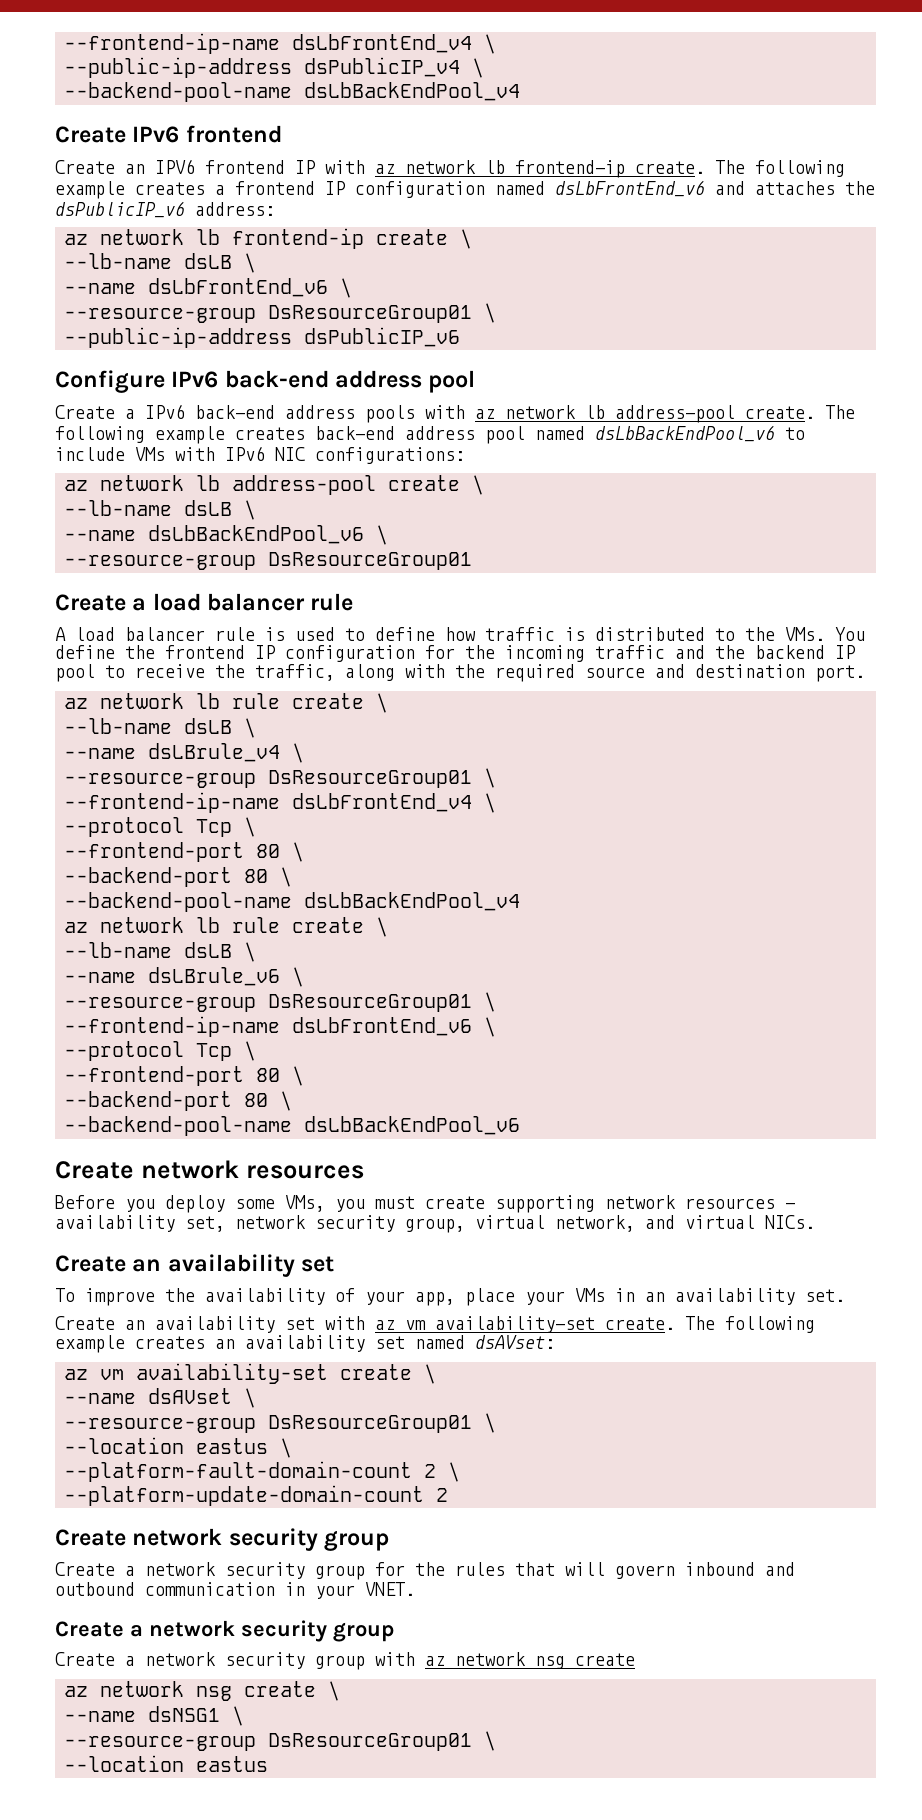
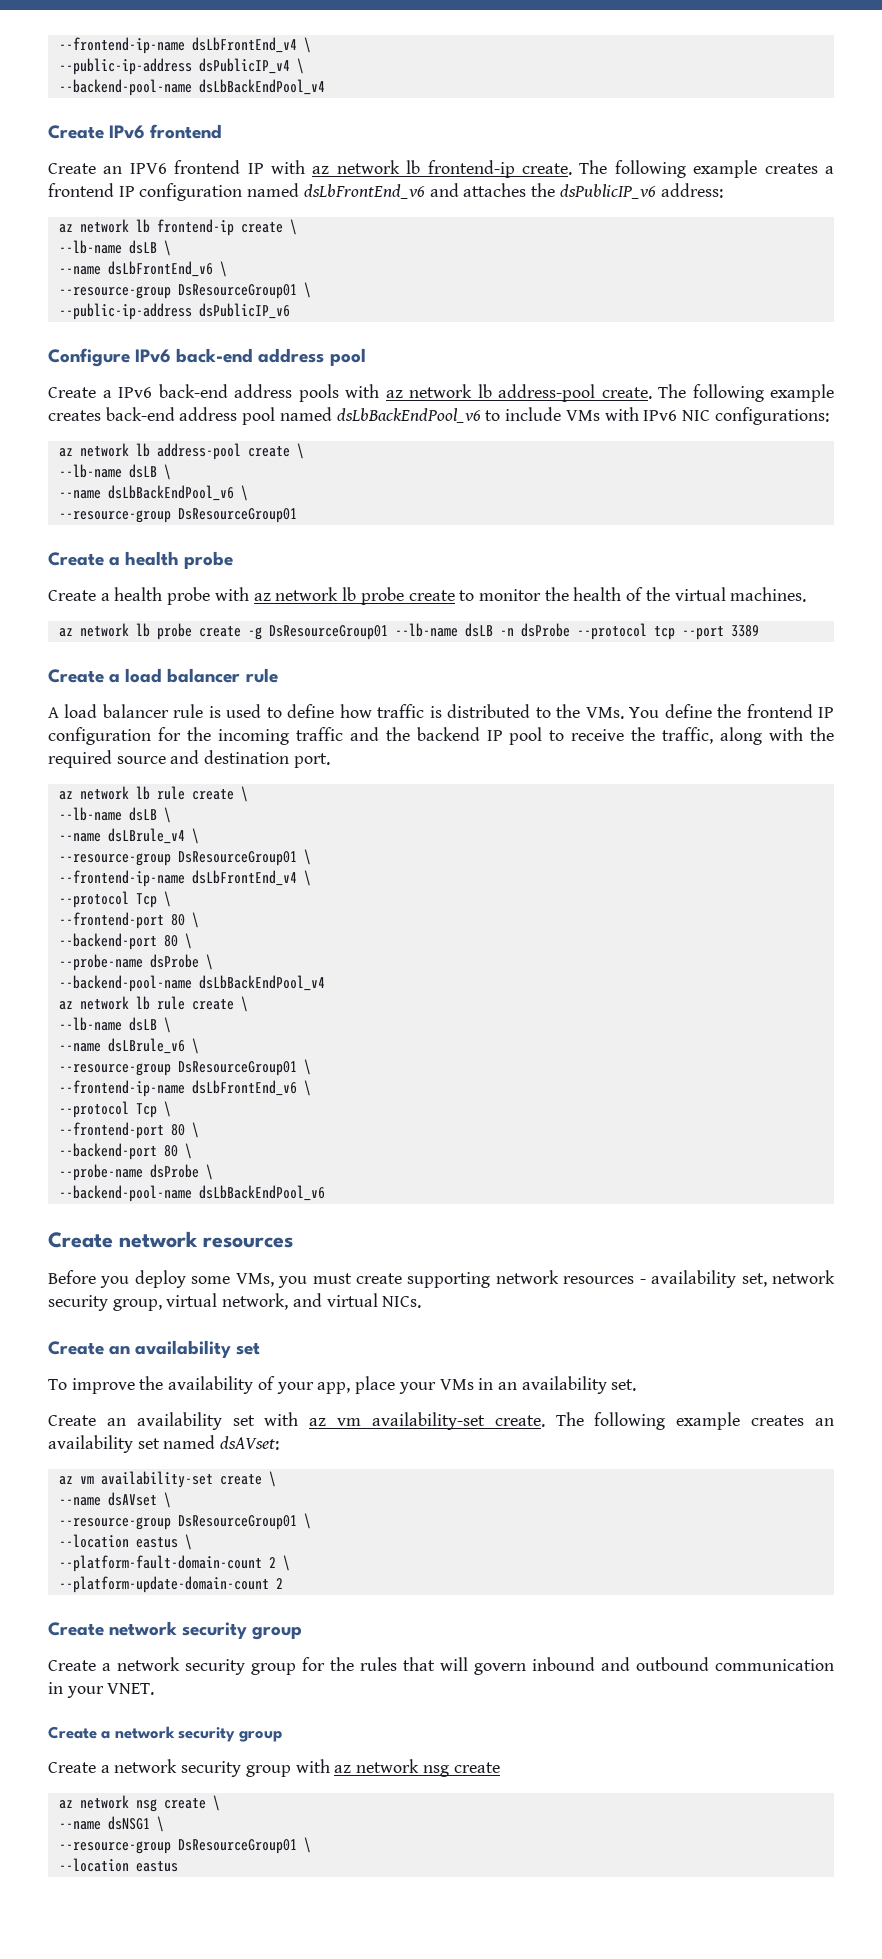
(472, 561) none -> [48,551,234,569] [48,587,807,605] [58,623,759,640] // Create a health probe // Create a health probe with az network lb probe create to monitor the health of the virtual machines. // az network lb probe create -g DsResourceGroup01 --lb-name dsLB -n dsProbe --protocol tcp --port 3389
(292, 877) none -> [58,954,213,971] // --probe-name dsProbe \
(292, 1101) none -> [58,1164,213,1181] // --probe-name dsProbe \

